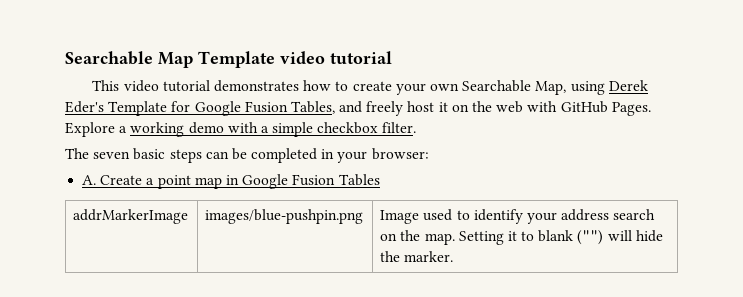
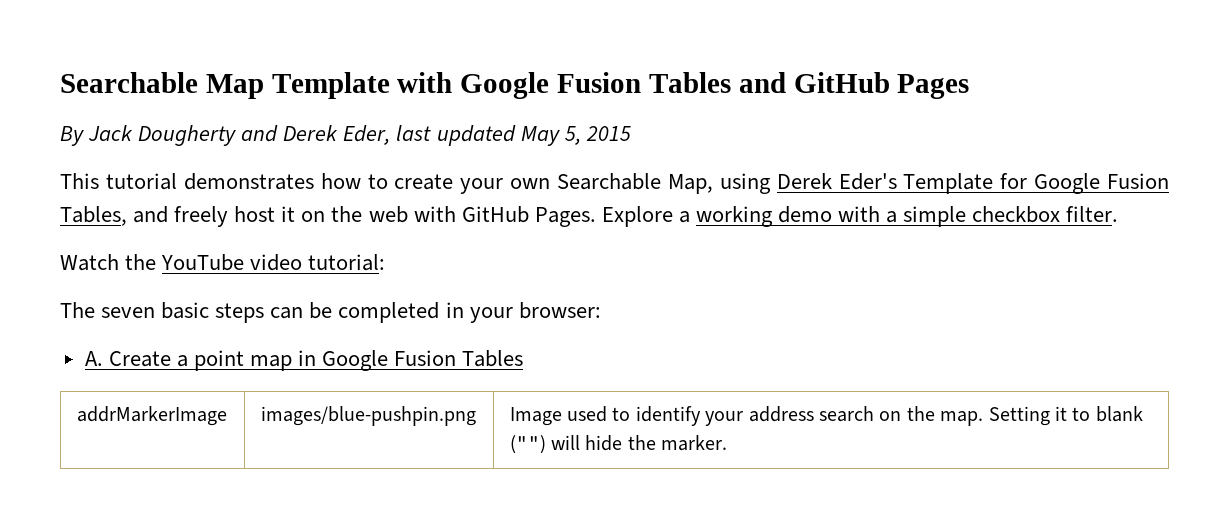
[280,51,392,64] video tutorial -> [397,72,970,99] [60,125,631,146] with Google Fusion Tables and GitHub Pages // By Jack Dougherty and Derek Eder, last updated May 5, 2015
[123,80,159,92] video -> (99, 181) none
(417, 127) none -> [60,254,386,271] // Watch the YouTube video tutorial:

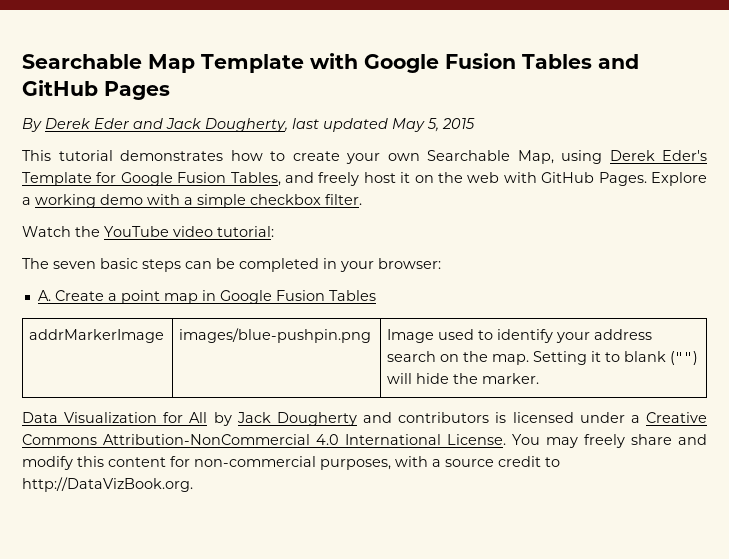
[88,125,391,146] Jack Dougherty and Derek Eder, -> [45,118,288,132] Derek Eder and Jack Dougherty,
(728, 443) none -> [22,412,707,426] [22,434,707,448] [22,456,560,470] [22,477,193,492] // Data Visualization for All by Jack Dougherty and contributors is licensed under a Creative Commons Attribution-NonCommercial 4.0 International License. You may freely share and modify this content for non-commercial purposes, with a source credit to http://DataVizBook.org.

